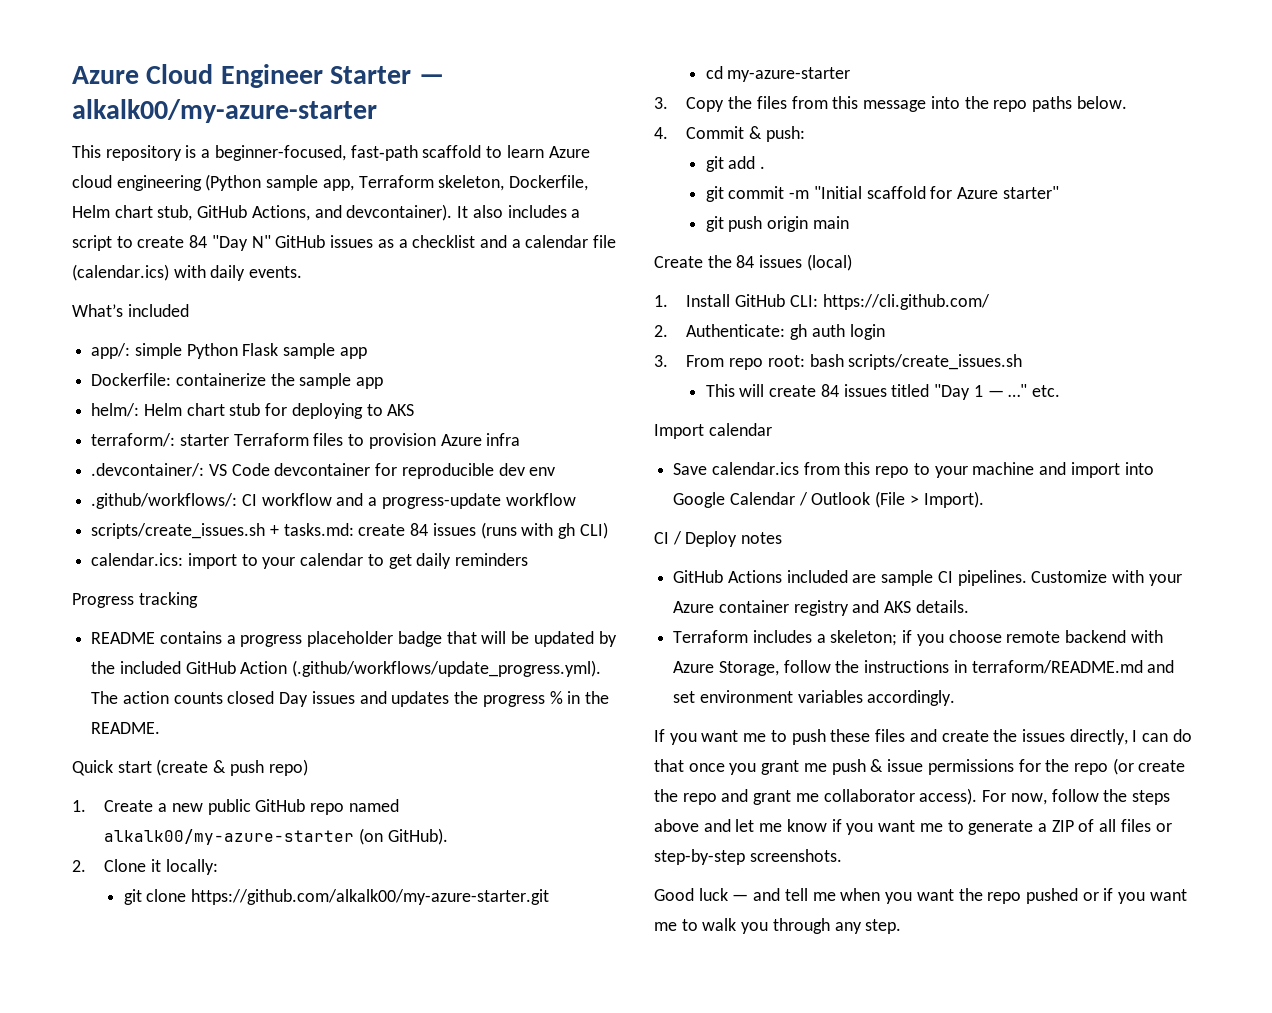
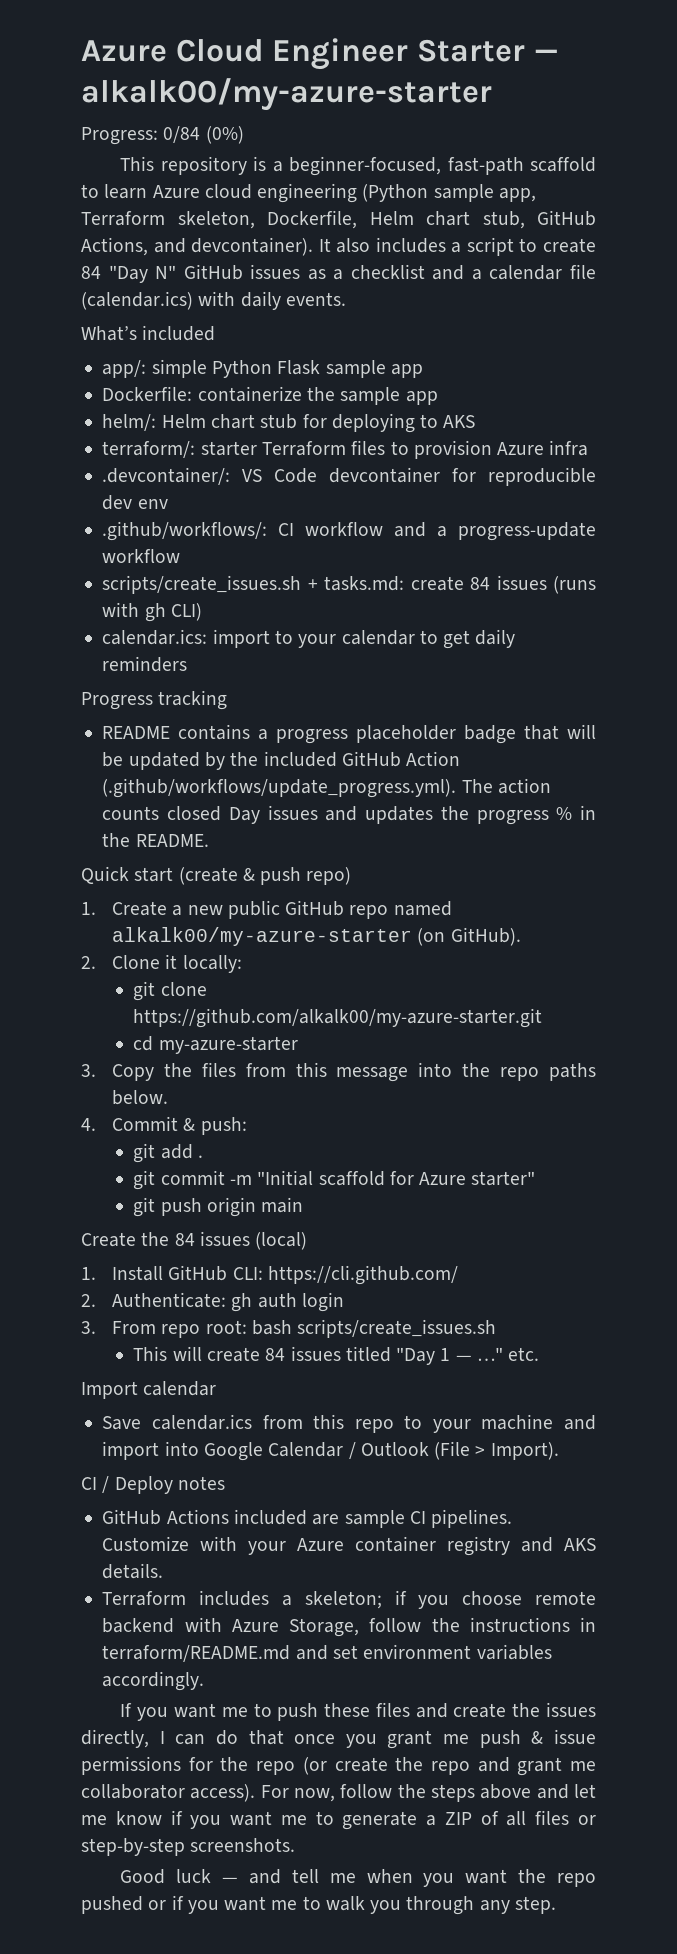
(377, 111) none -> [81,126,244,145] // Progress: 0/84 (0%)

